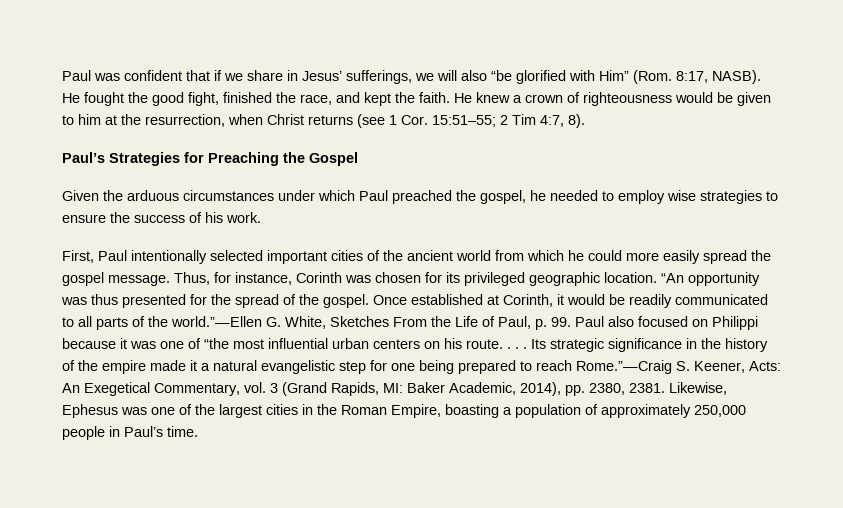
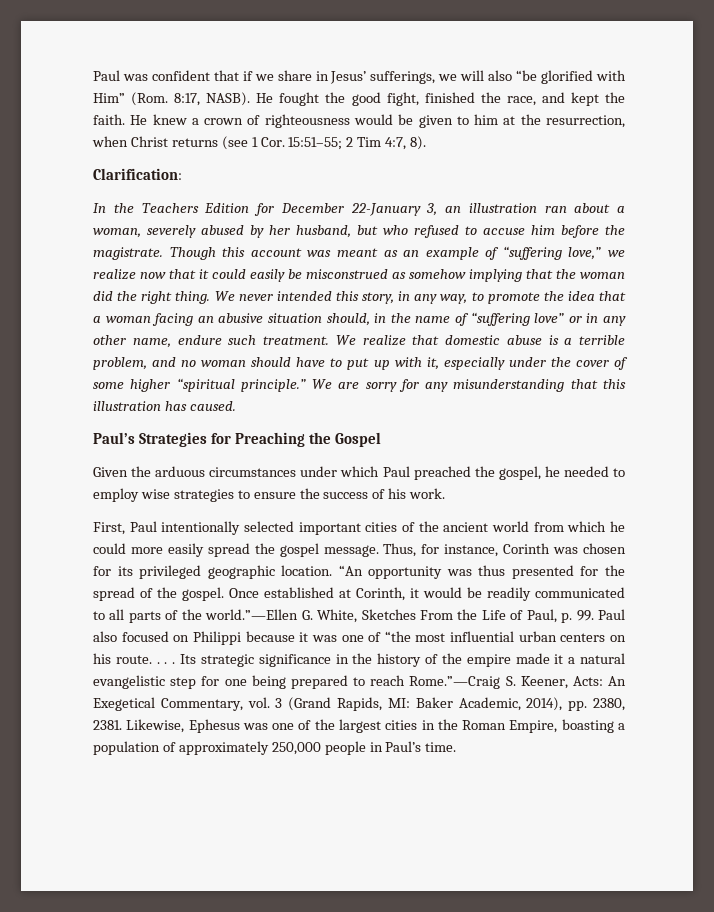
(585, 121) none -> [93,168,182,180] [93,203,625,216] [93,225,625,238] [93,246,625,260] [93,269,625,282] [93,291,626,304] [93,312,627,326] [93,335,625,348] [93,357,628,370] [93,378,626,392] [93,401,236,411] // Clarification: // In the Teachers Edition for December 22-January 3, an illustration ran about a woman, severely abused by her husband, but who refused to accuse him before the magistrate. Though this account was meant as an example of “suffering love,” we realize now that it could easily be misconstrued as somehow implying that the woman did the right thing. We never intended this story, in any way, to promote the idea that a woman facing an abusive situation should, in the name of “suffering love” or in any other name, endure such treatment. We realize that domestic abuse is a terrible problem, and no woman should have to put up with it, especially under the cover of some higher “spiritual principle.” We are sorry for any misunderstanding that this illustration has caused.

